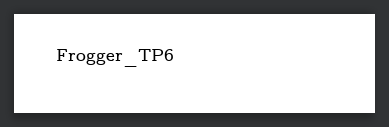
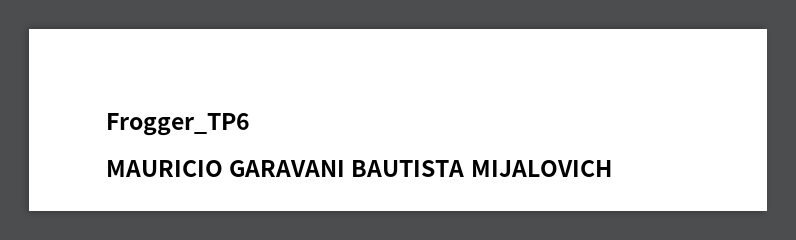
(174, 58) none -> [106,160,612,177] // MAURICIO GARAVANI BAUTISTA MIJALOVICH

